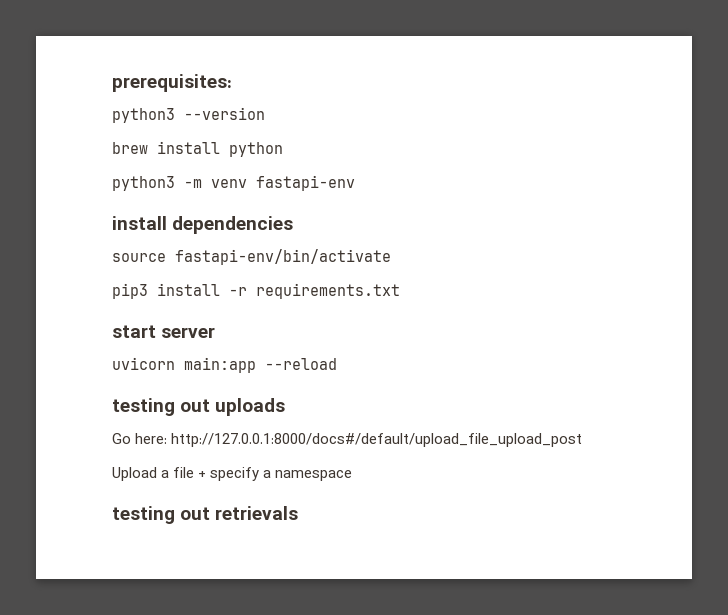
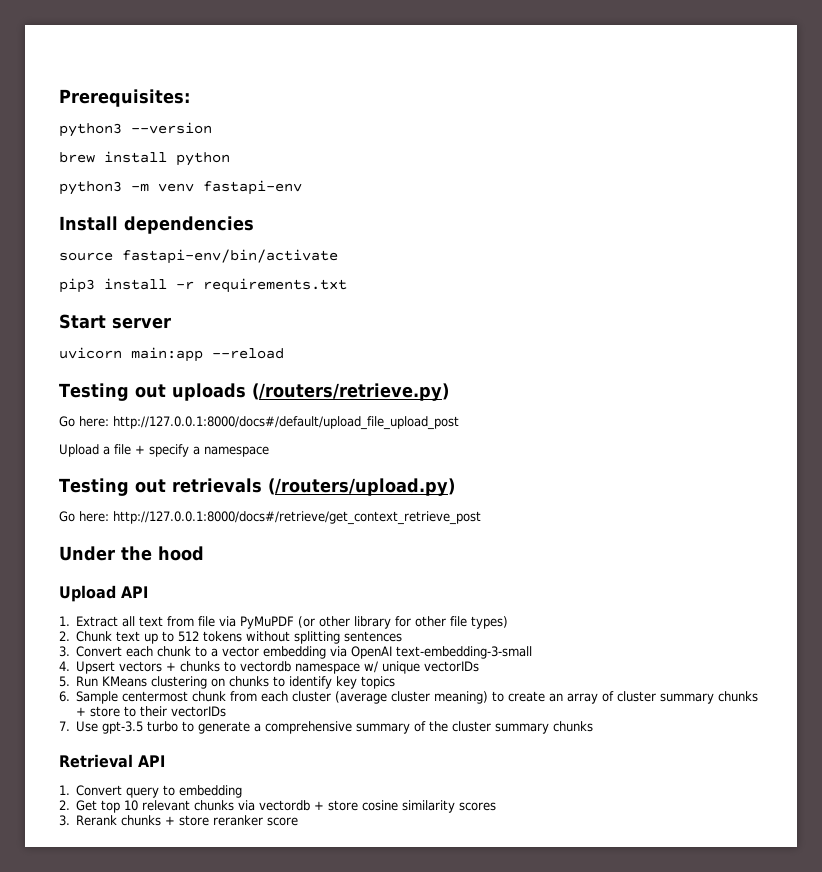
[112,74,232,92] prerequisites: -> [59,89,190,107] Prerequisites:
[112,216,167,230] install -> [59,216,118,231] Install
[112,325,156,338] start -> [59,314,106,329] Start
[112,398,175,416] testing -> [59,383,129,401] Testing
(286, 407) none -> [251,383,449,401] (/routers/retrieve.py)
[112,506,175,524] testing -> [59,478,129,496] Testing
(299, 513) none -> [267,478,455,496] [59,511,481,525] [59,546,204,561] [59,585,148,602] [59,616,509,629] [59,631,403,644] [59,646,533,659] [59,661,480,674] [59,676,396,689] [59,691,759,704] [76,706,227,717] [59,721,594,734] [59,754,165,768] [59,785,243,798] [59,800,497,813] [59,815,299,826] (/routers/upload.py) // Go here: http://127.0.0.1:8000/docs#/retrieve/get_context_retrieve_post // Under the hood // Upload API // 1. Extract all text from file via PyMuPDF (or other library for other file types) // 2. Chunk text up to 512 tokens without splitting sentences // 3. Convert each chunk to a vector embedding via OpenAI text-embedding-3-small // 4. Upsert vectors + chunks to vectordb namespace w/ unique vectorIDs // 5. Run KMeans clustering on chunks to identify key topics // 6. Sample centermost chunk from each cluster (average cluster meaning) to create an array of cluster summary chunks + store to their vectorIDs // 7. Use gpt-3.5 turbo to generate a comprehensive summary of the cluster summary chunks // Retrieval API // 1. Convert query to embedding // 2. Get top 10 relevant chunks via vectordb + store cosine similarity scores // 3. Rerank chunks + store reranker score

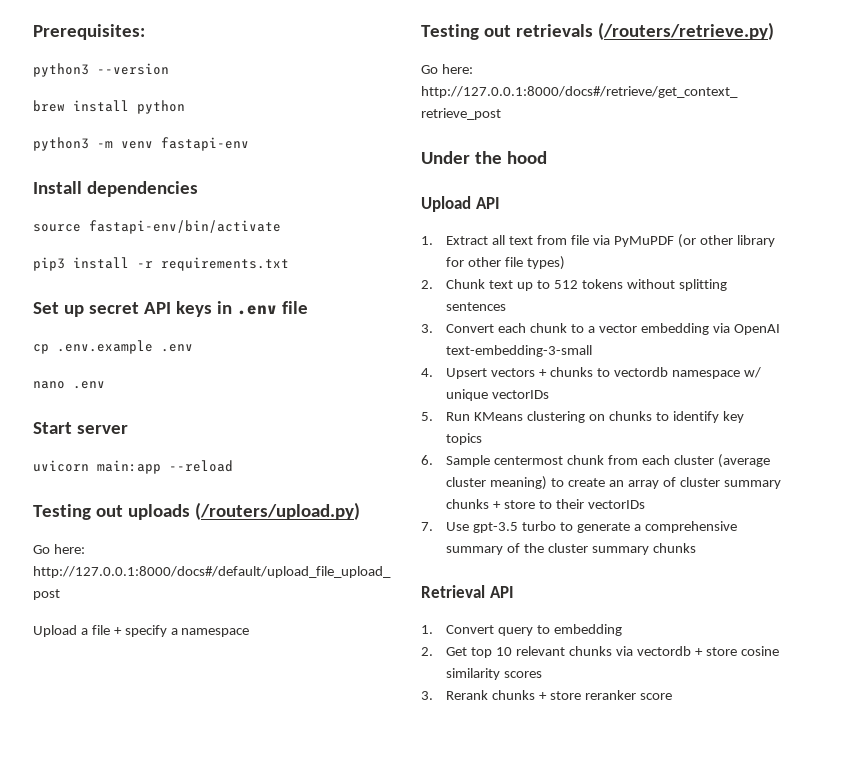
(347, 285) none -> [33,301,308,317] [33,340,193,354] [33,381,105,389] // Set up secret API keys in .env file // cp .env.example .env // nano .env
[251,383,449,401] (/routers/retrieve.py) -> [194,502,360,520] (/routers/upload.py)
[267,478,455,496] (/routers/upload.py) -> [597,22,774,40] (/routers/retrieve.py)

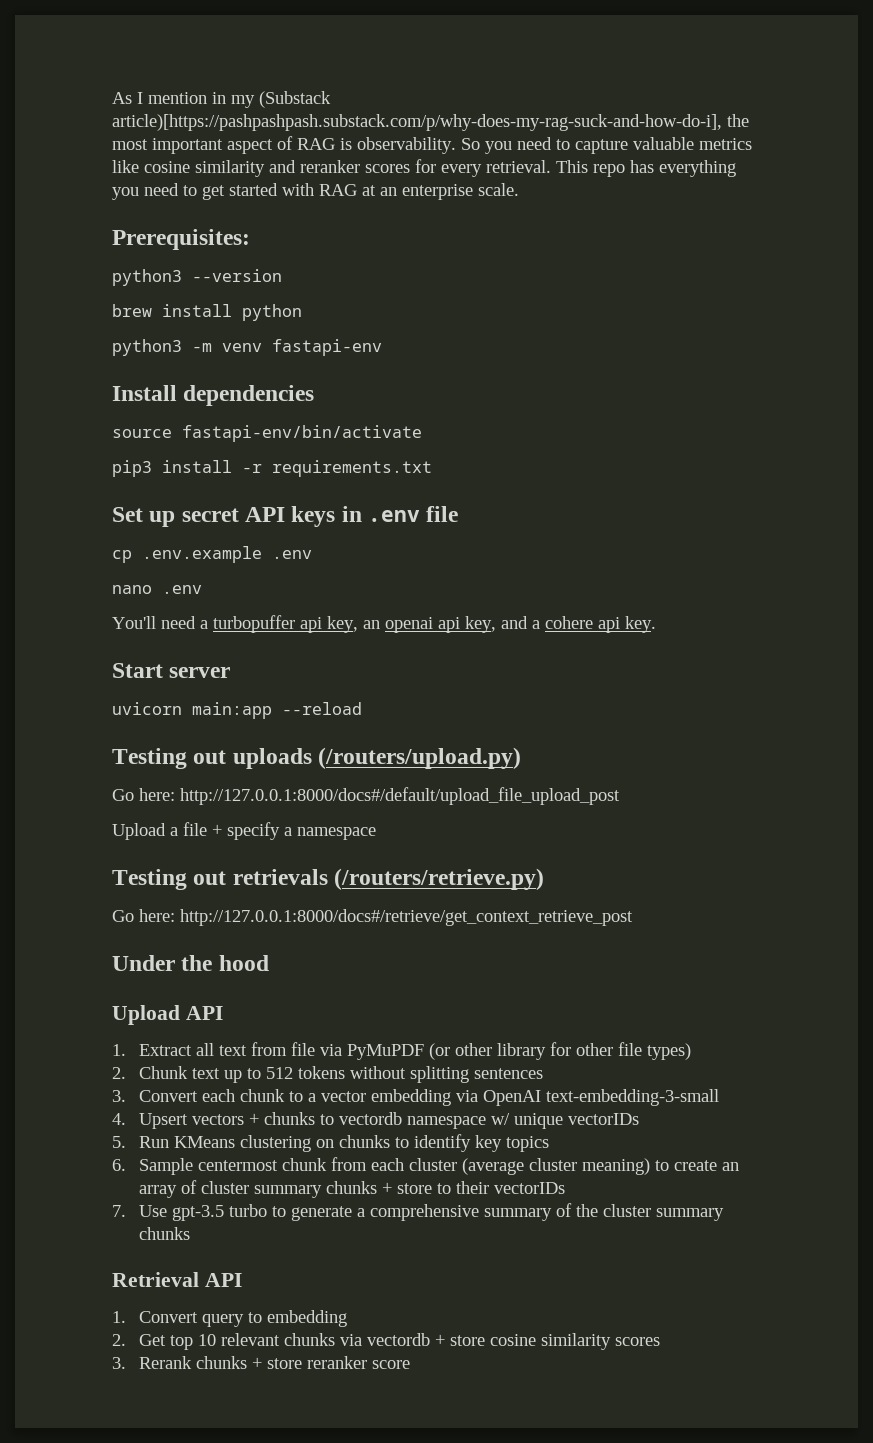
(33, 32) none -> [112,91,331,108] [112,114,749,131] [112,136,752,154] [112,159,736,177] [112,183,519,200] As I mention in my (Substack article)[https://pashpashpash.substack.com/p/why-does-my-rag-suck-and-how-do-i], the most important aspect of RAG is observability. So you need to capture valuable metrics like cosine similarity and reranker scores for every retrieval. This repo has everything you need to get started with RAG at an enterprise scale. //
(105, 385) none -> [112,615,656,633] // You'll need a turbopuffer api key, an openai api key, and a cohere api key.

